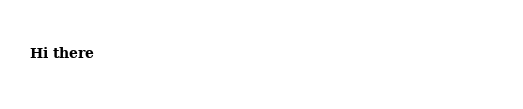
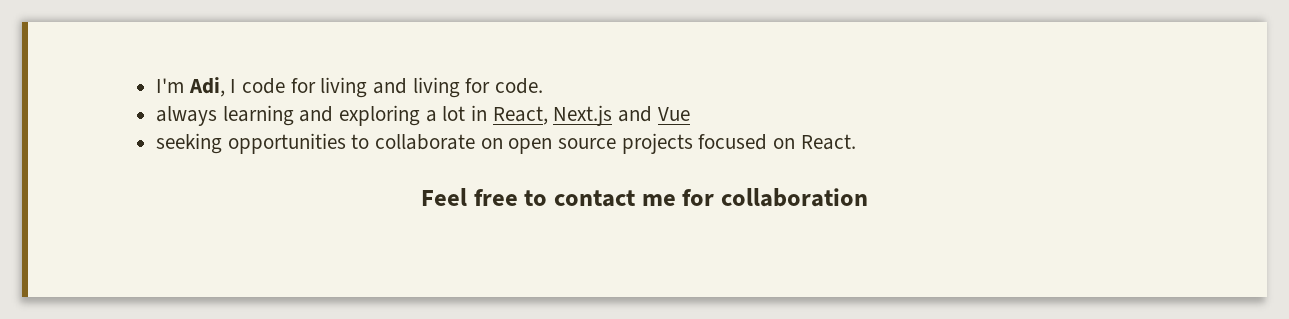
[30,47,94,58] Hi there -> [156,77,544,98] [156,105,690,126] [156,133,856,154] [421,188,868,207] I'm Adi, I code for living and living for code. // always learning and exploring a lot in React, Next.js and Vue // seeking opportunities to collaborate on open source projects focused on React. // Feel free to contact me for collaboration

